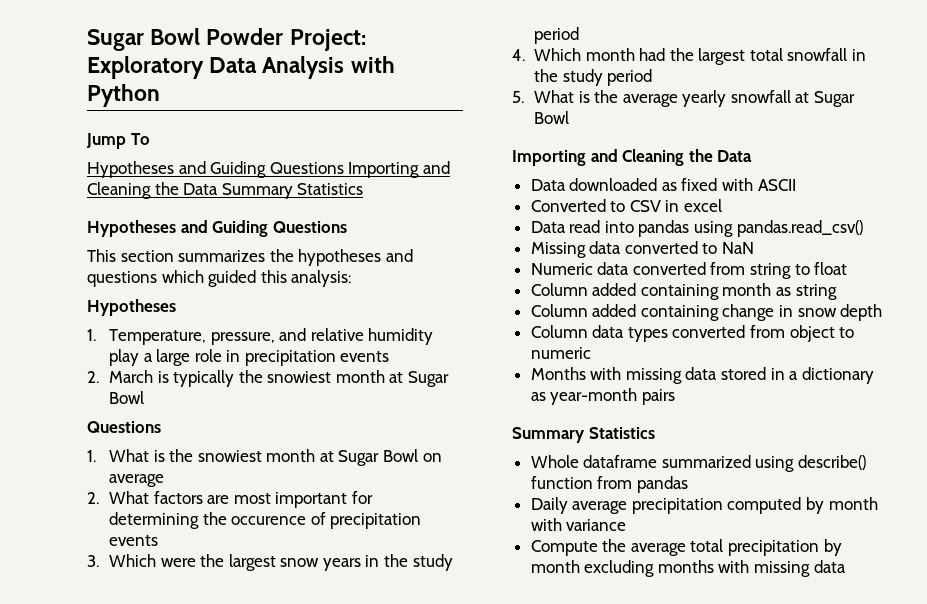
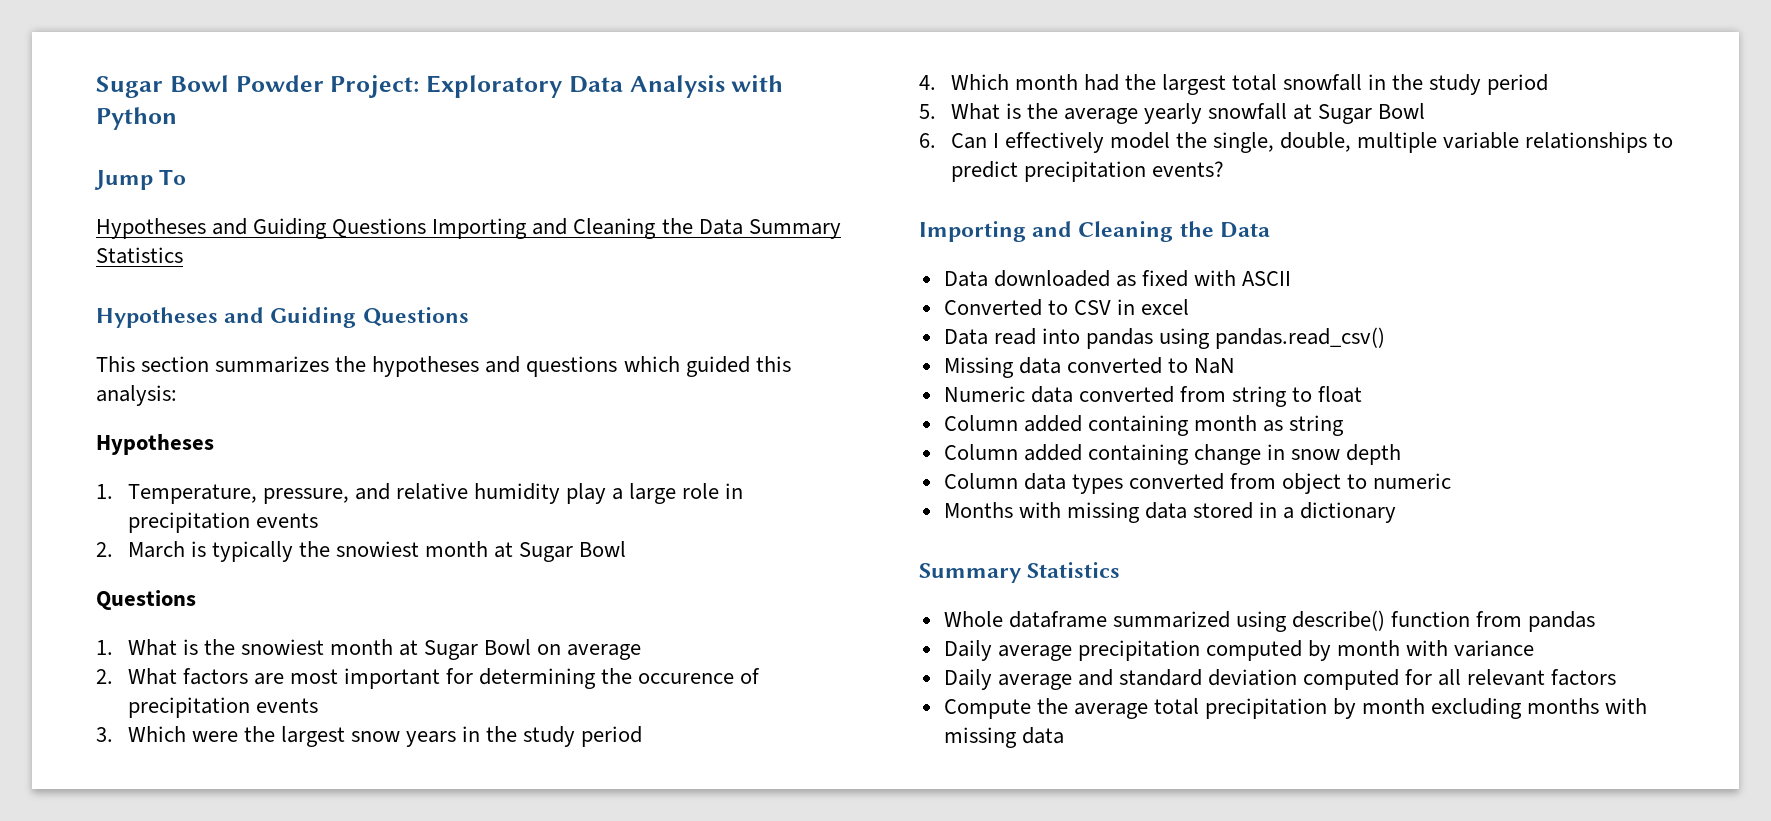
(569, 117) none -> [919,132,1674,153] [950,161,1224,182] // 6. Can I effectively model the single, double, multiple variable relationships to predict precipitation events?
[530,388,675,405] as year-month pairs -> (1397, 512) none
(627, 525) none -> [943,669,1617,690] // Daily average and standard deviation computed for all relevant factors

